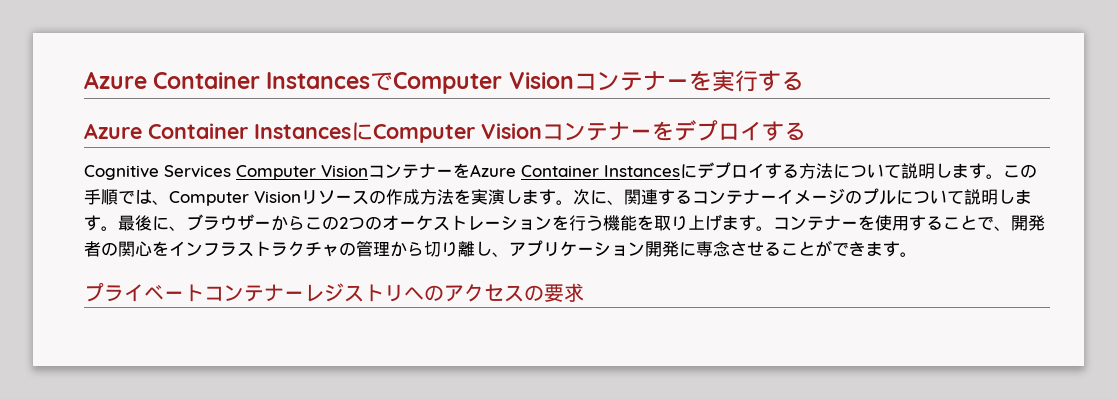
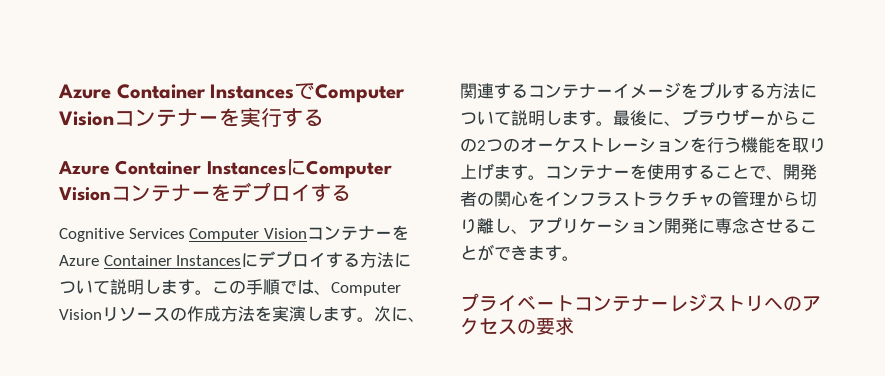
[845,188,896,205] のプル -> [681,82,800,99] をプルする方法

